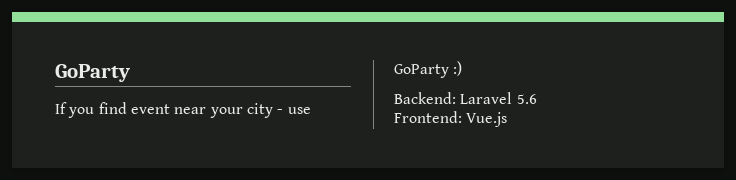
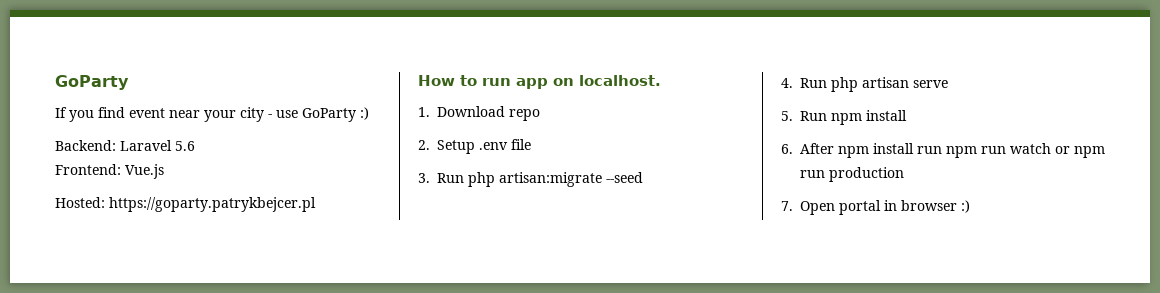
(508, 119) none -> [55,197,316,212] [418,75,661,89] [418,106,540,121] [418,139,531,154] [418,172,643,187] [781,77,948,92] [781,110,907,125] [781,143,1105,158] [800,167,904,182] [781,200,970,215] // Hosted: https://goparty.patrykbejcer.pl // How to run app on localhost. // 1. Download repo // 2. Setup .env file // 3. Run php artisan:migrate --seed // 4. Run php artisan serve // 5. Run npm install // 6. After npm install run npm run watch or npm run production // 7. Open portal in browser :)

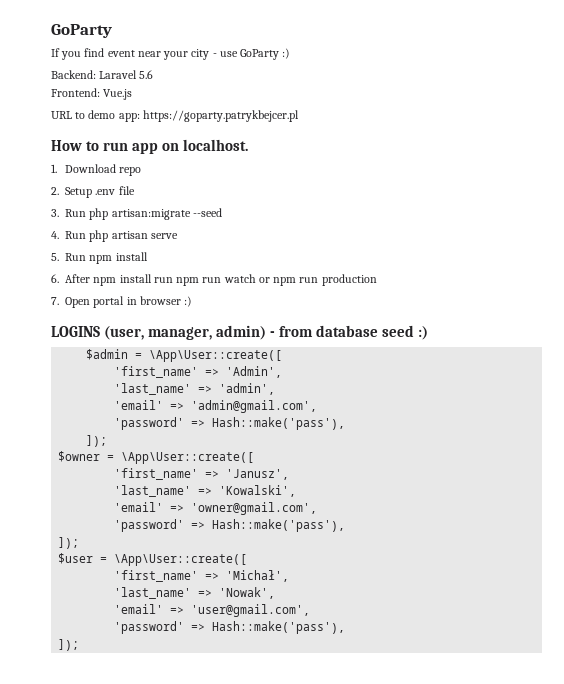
[55,197,105,208] Hosted: -> [51,110,140,122] URL to demo app:
(970, 206) none -> [51,325,429,340] [86,349,283,362] [114,366,283,378] [114,383,276,395] [114,400,318,413] [114,417,346,430] [86,435,108,447] [58,451,255,464] [114,468,290,480] [114,485,297,497] [114,502,318,515] [114,519,346,532] [58,537,80,549] [58,553,248,566] [114,570,290,582] [114,587,276,599] [114,604,311,617] [114,621,346,634] [58,639,80,651] // LOGINS (user, manager, admin) - from database seed :) // $admin = \App\User::create([ // 'first_name' => 'Admin', // 'last_name' => 'admin', // 'email' => 'admin@gmail.com', // 'password' => Hash::make('pass'), // ]); // $owner = \App\User::create([ // 'first_name' => 'Janusz', // 'last_name' => 'Kowalski', // 'email' => 'owner@gmail.com', // 'password' => Hash::make('pass'), // ]); // $user = \App\User::create([ // 'first_name' => 'Michał', // 'last_name' => 'Nowak', // 'email' => 'user@gmail.com', // 'password' => Hash::make('pass'), // ]);

